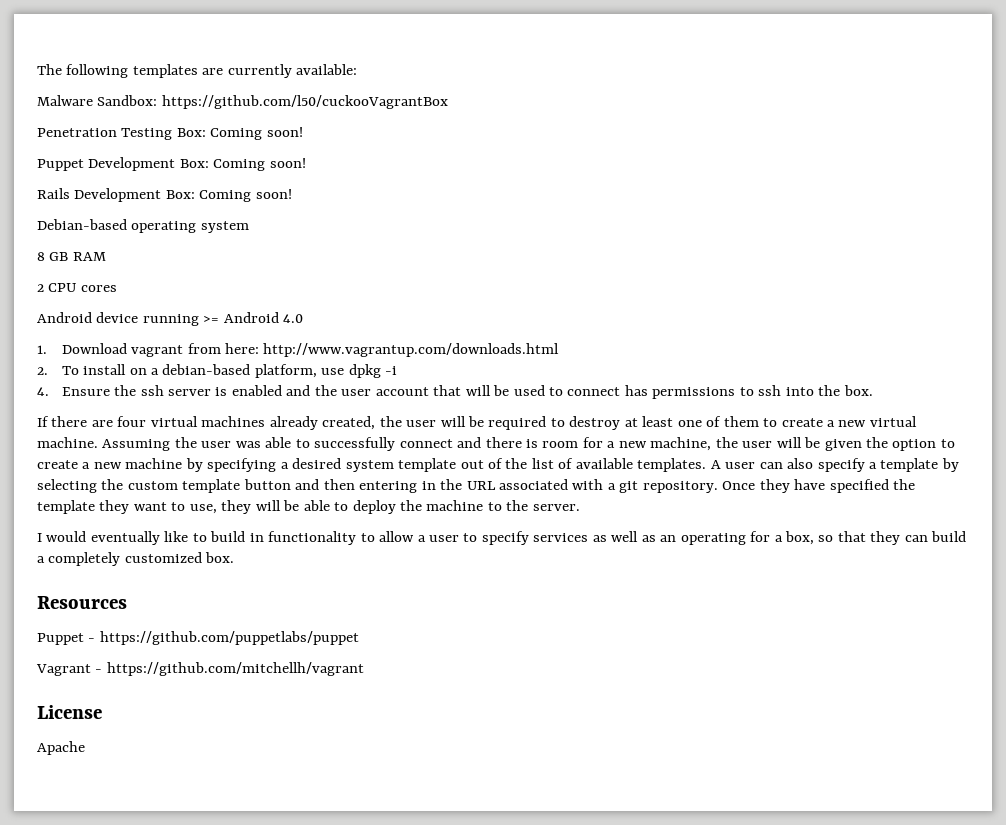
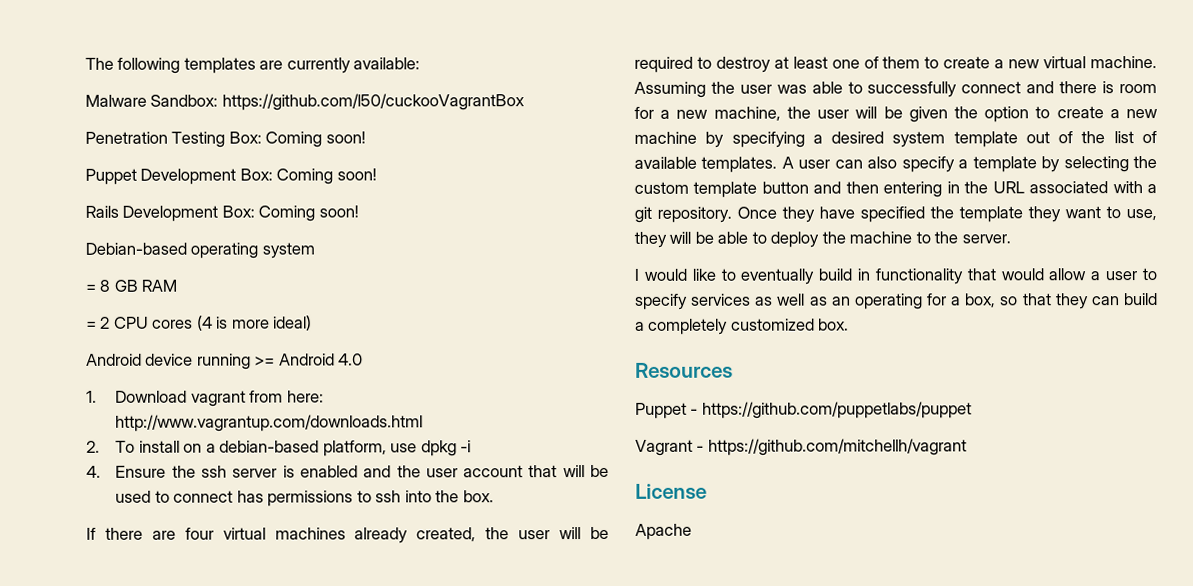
(249, 227) none -> [85,284,96,292] =
(106, 256) none -> [86,321,97,329] =
(117, 288) none -> [196,315,313,331] (4 is more ideal)
[90,531,160,545] eventually -> (687, 274) none
(207, 537) none -> [740,268,815,285] eventually
[360,533,375,542] to -> [966,268,1044,281] that would

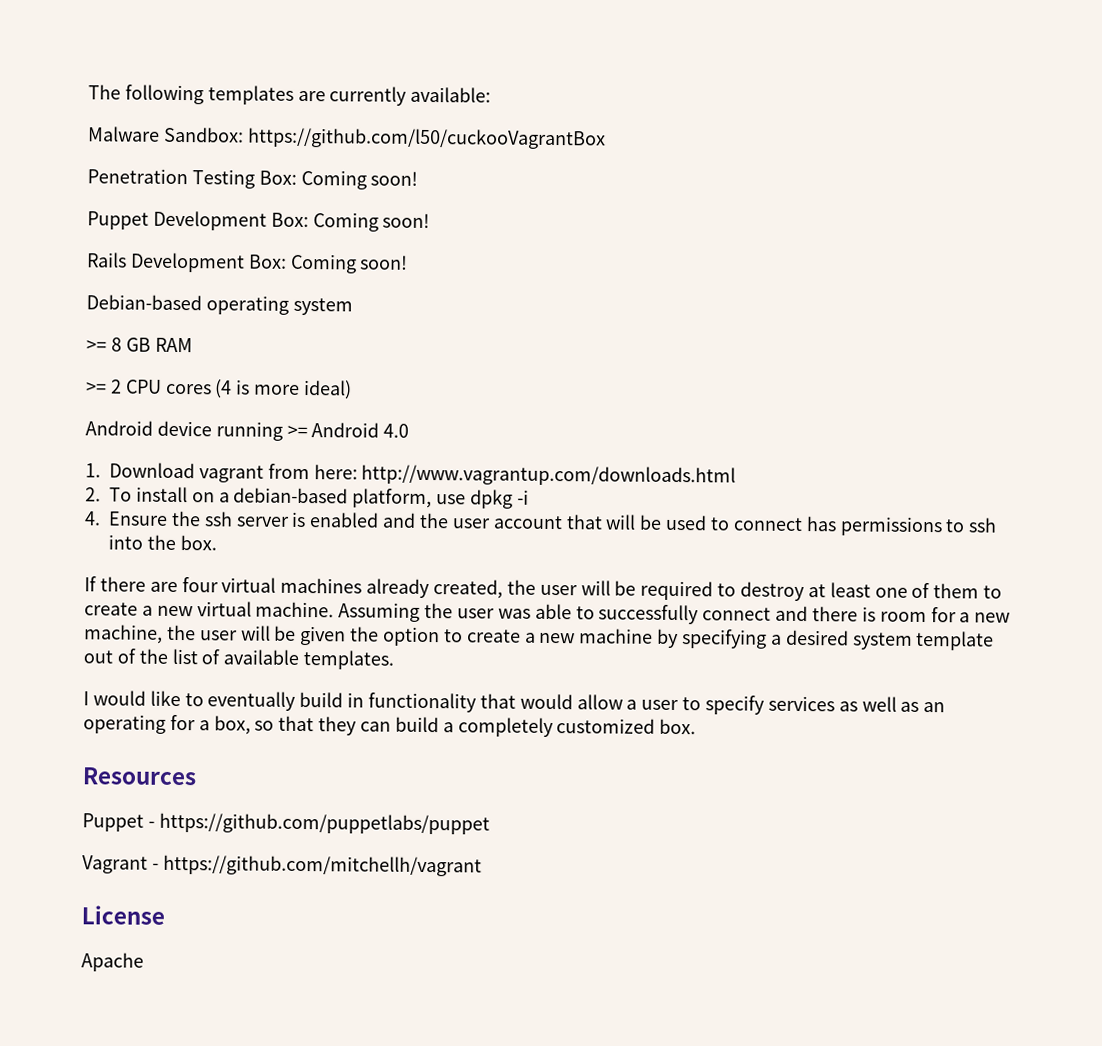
[85,284,96,292] = -> [86,340,107,352] >=
[86,321,97,329] = -> [86,382,107,394] >=
[781,156,1157,173] [634,181,1157,198] [634,206,1157,223] [634,231,1011,248] A user can also specify a template by selecting the custom template button and then entering in the URL associated with a git repository. Once they have specified the template they want to use, they will be able to deploy the machine to the server. -> (395, 660) none

